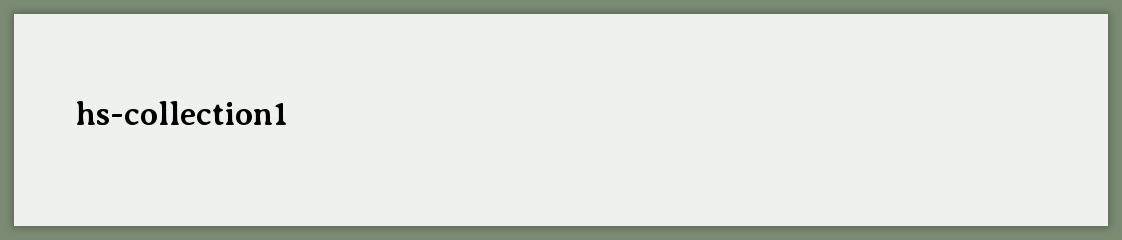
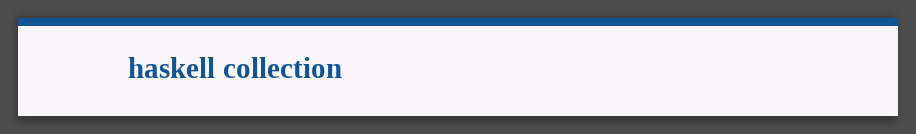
[76,101,288,125] hs-collection1 -> [128,57,342,78] haskell collection

